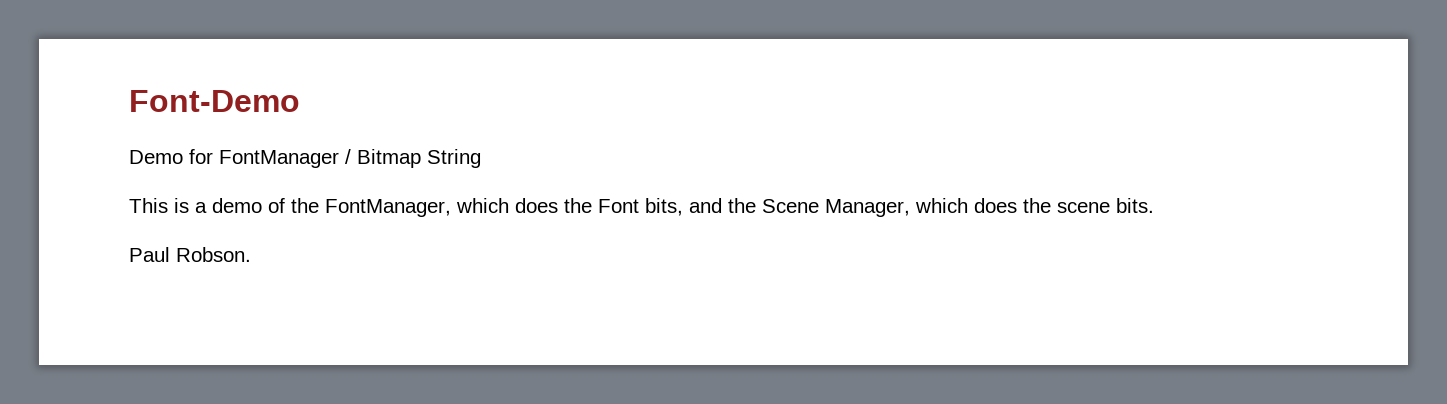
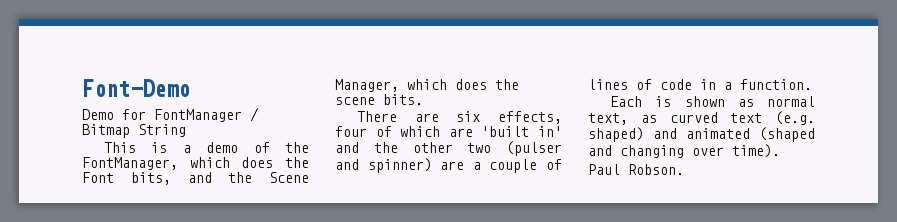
(1154, 205) none -> [357,111,562,124] [335,126,562,137] [335,141,562,156] [335,158,562,173] [588,79,812,90] [610,96,815,107] [588,111,815,125] [588,127,815,142] [588,144,780,158] // There are six effects, four of which are 'built in' and the other two (pulser and spinner) are a couple of lines of code in a function. // Each is shown as normal text, as curved text (e.g. shaped) and animated (shaped and changing over time).

